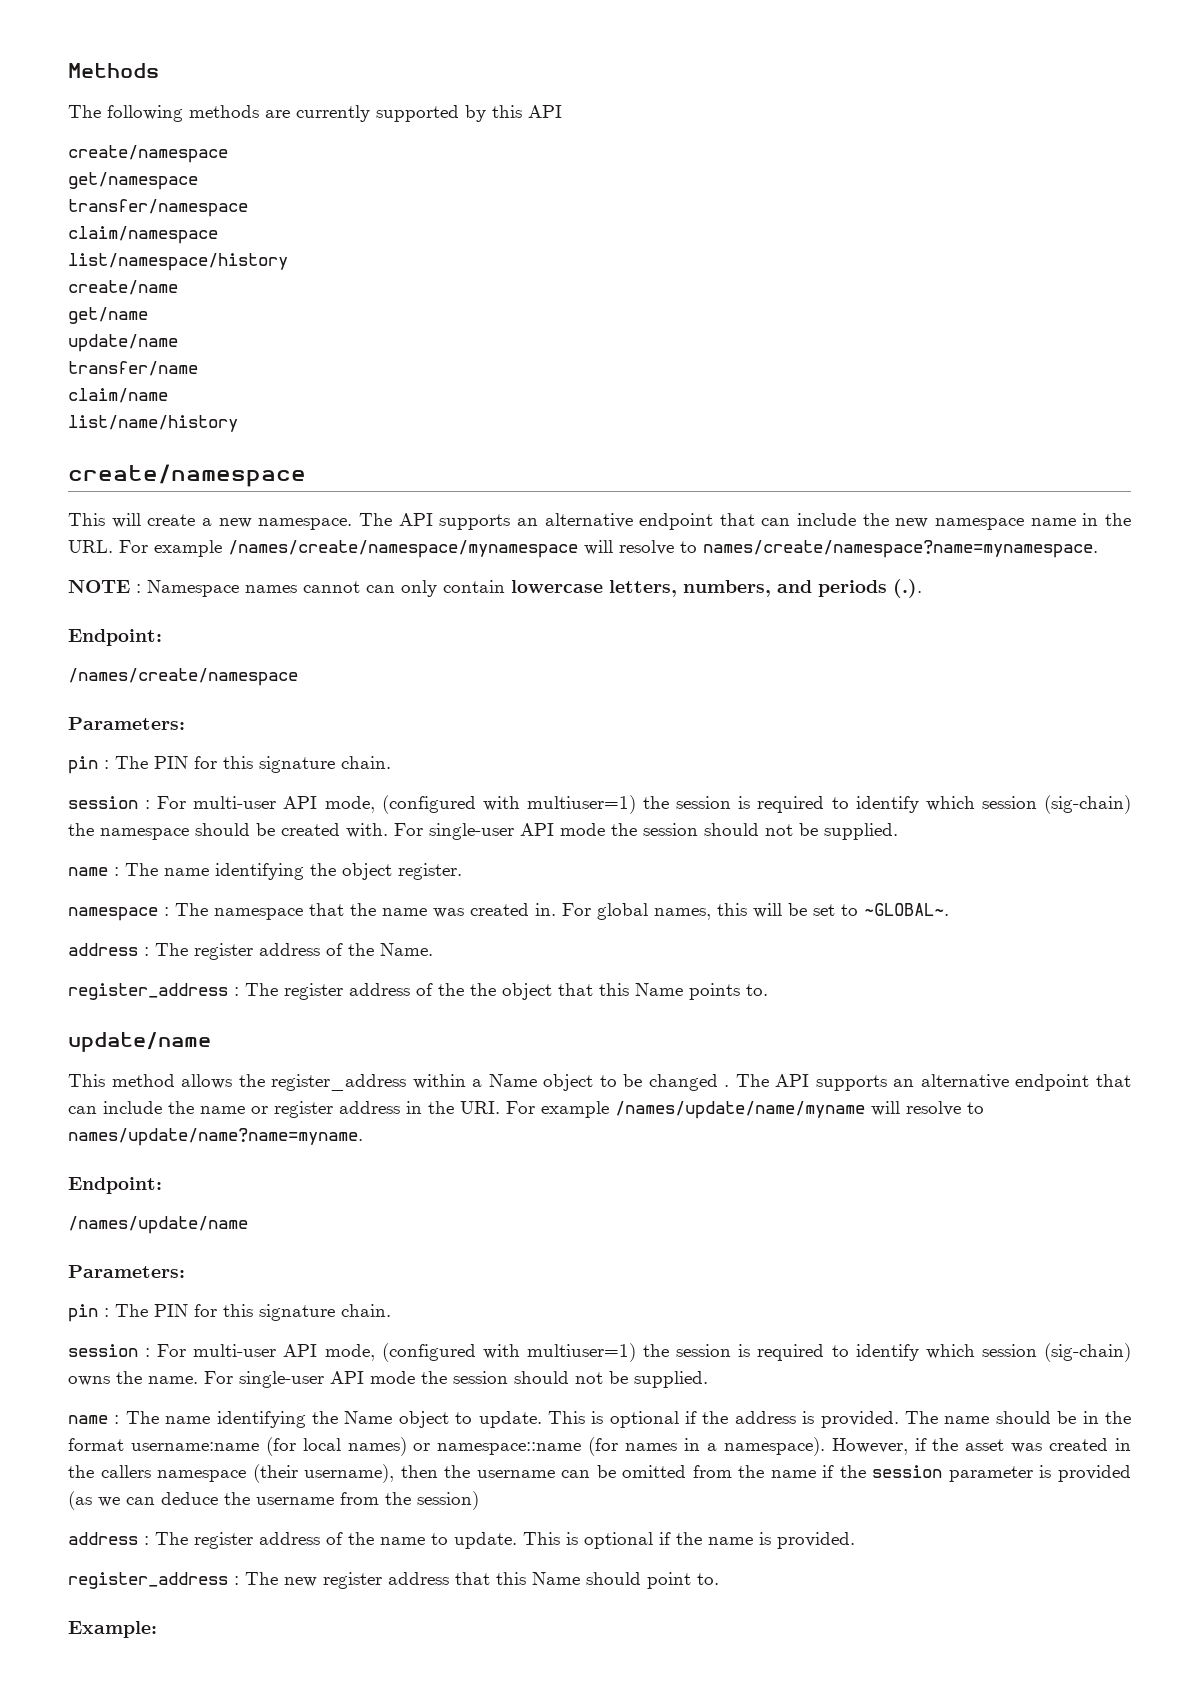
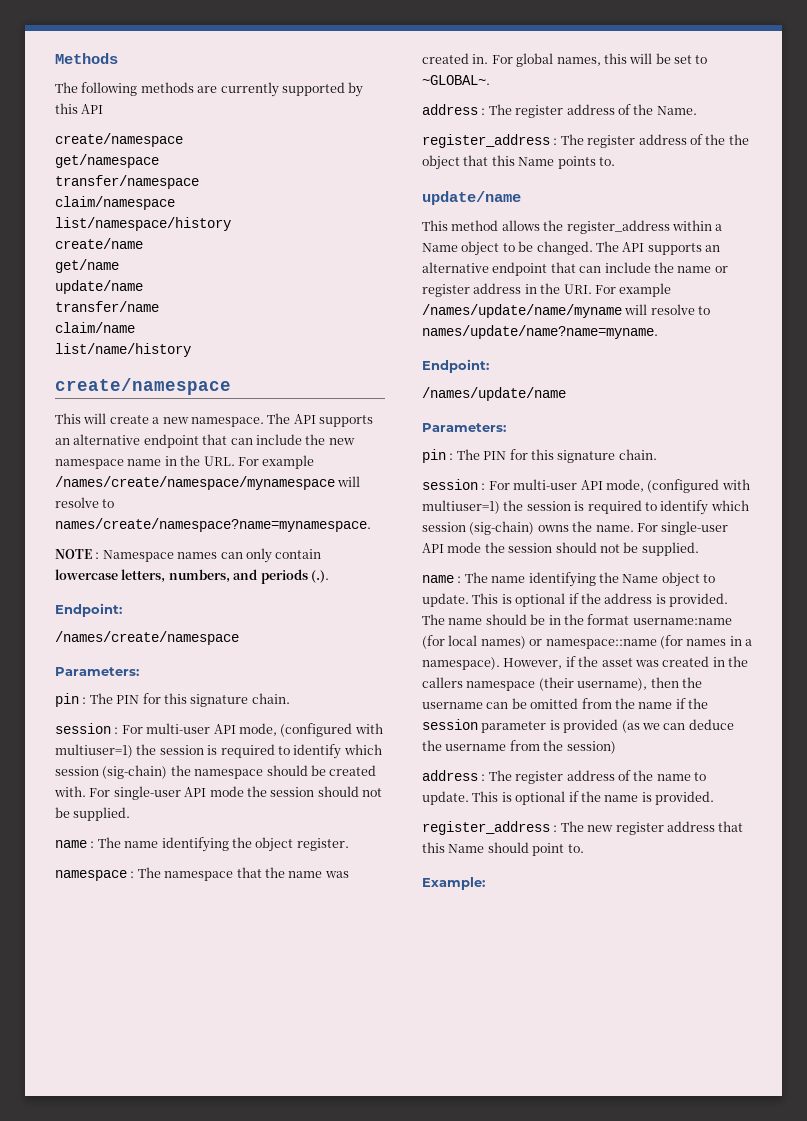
[303,581,360,593] cannot -> (218, 555) none
[648,1074,730,1091] changed . -> [536,241,593,255] changed.

